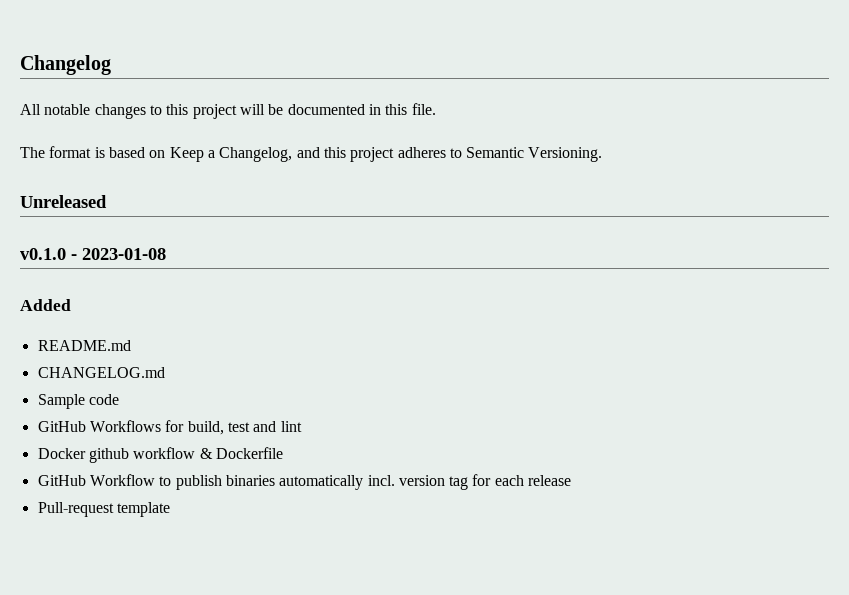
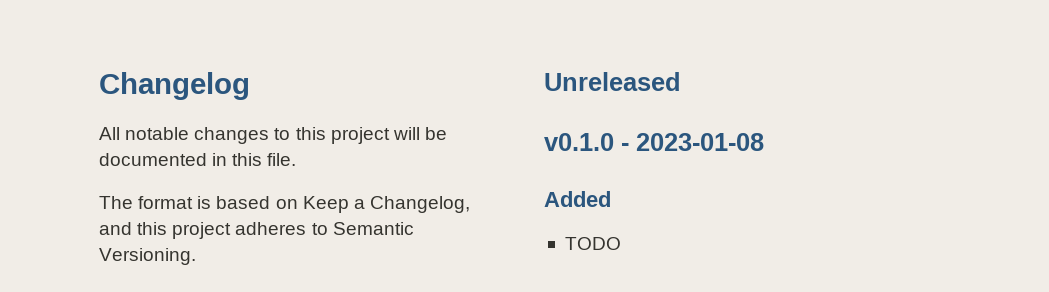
[37,340,131,351] [37,367,165,378] [37,394,119,409] [37,420,302,435] [37,447,283,463] [37,474,572,490] [37,502,170,517] README.md // CHANGELOG.md // Sample code // GitHub Workflows for build, test and lint // Docker github workflow & Dockerfile // GitHub Workflow to publish binaries automatically incl. version tag for each release // Pull-request template -> [564,237,621,250] TODO

